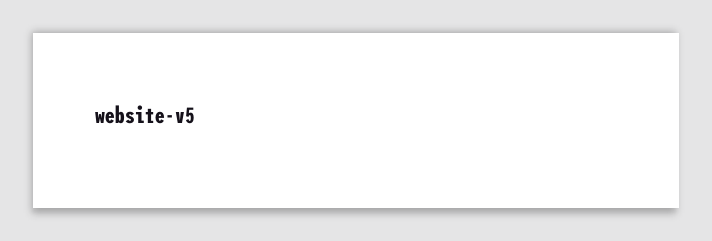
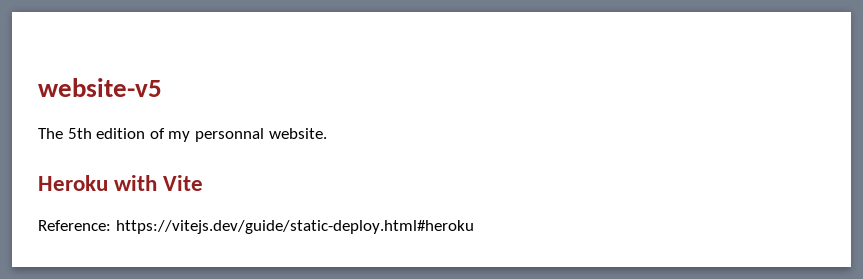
(195, 114) none -> [38,128,327,142] [38,175,204,191] [38,220,474,234] // The 5th edition of my personnal website. // Heroku with Vite // Reference: https://vitejs.dev/guide/static-deploy.html#heroku

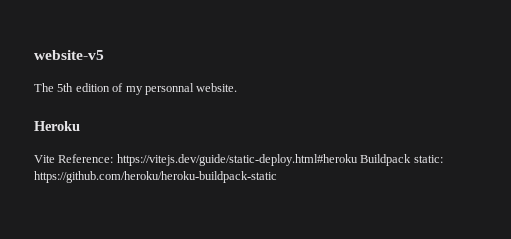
[114,175,158,191] with -> (80, 126) //
(204, 183) // -> (55, 159) none
(474, 227) none -> [360,154,443,166] [34,171,277,183] Buildpack static: https://github.com/heroku/heroku-buildpack-static

